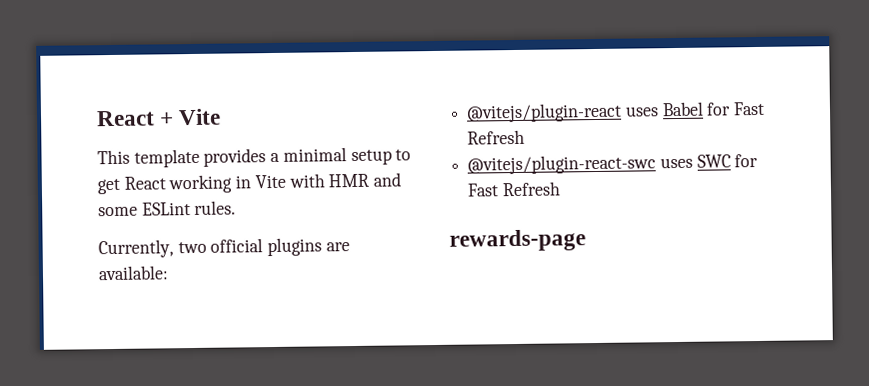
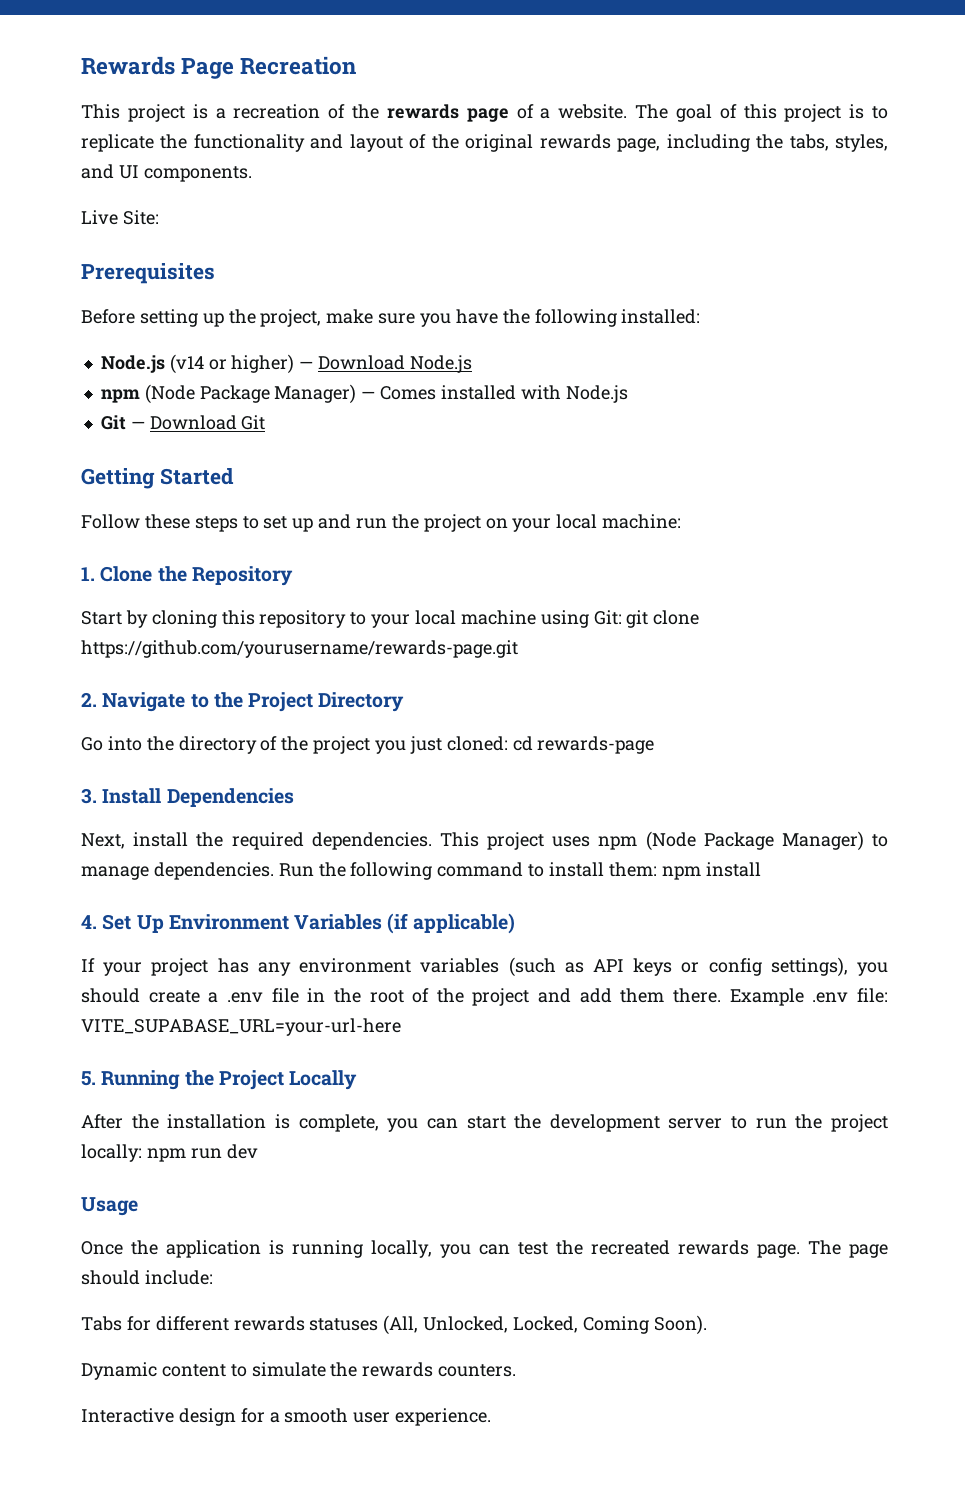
[96,108,222,127] [97,147,412,168] [97,172,402,195] [98,200,237,217] [98,237,350,259] [98,265,169,281] [466,101,766,123] [467,129,526,145] [467,153,759,175] [467,181,561,197] [449,229,586,252] React + Vite // This template provides a minimal setup to get React working in Vite with HMR and some ESLint rules. // Currently, two official plugins are available: // @vitejs/plugin-react uses Babel for Fast Refresh // @vitejs/plugin-react-swc uses SWC for Fast Refresh // rewards-page -> [81,56,357,79] [81,104,889,122] [81,134,888,152] [81,164,252,182] [81,210,159,225] [81,263,215,284] [81,309,701,327] [100,354,472,374] [100,384,628,404] [100,415,266,430] [81,468,234,489] [81,514,682,532] [81,566,293,586] [81,610,700,628] [81,640,518,658] [81,692,405,712] [81,736,655,754] [81,788,294,807] [81,831,888,851] [81,862,761,880] [81,913,515,934] [81,957,888,977] [81,988,888,1006] [81,1018,401,1036] [81,1070,358,1090] [81,1114,888,1132] [81,1144,258,1162] [81,1197,138,1216] [81,1240,888,1258] [81,1270,213,1285] [81,1315,707,1335] [81,1362,517,1380] [81,1408,492,1426] Rewards Page Recreation // This project is a recreation of the rewards page of a website. The goal of this project is to replicate the functionality and layout of the original rewards page, including the tabs, styles, and UI components. // Live Site: // Prerequisites // Before setting up the project, make sure you have the following installed: // Node.js (v14 or higher) — Download Node.js // npm (Node Package Manager) — Comes installed with Node.js // Git — Download Git // Getting Started // Follow these steps to set up and run the project on your local machine: // 1. Clone the Repository // Start by cloning this repository to your local machine using Git: git clone https://github.com/yourusername/rewards-page.git // 2. Navigate to the Project Directory // Go into the directory of the project you just cloned: cd rewards-page // 3. Install Dependencies // Next, install the required dependencies. This project uses npm (Node Package Manager) to manage dependencies. Run the following command to install them: npm install // 4. Set Up Environment Variables (if applicable) // If your project has any environment variables (such as API keys or config settings), you should create a .env file in the root of the project and add them there. Example .env file: VITE_SUPABASE_URL=your-url-here // 5. Running the Project Locally // After the installation is complete, you can start the development server to run the project locally: npm run dev // Usage // Once the application is running locally, you can test the recreated rewards page. The page should include: // Tabs for different rewards statuses (All, Unlocked, Locked, Coming Soon). // Dynamic content to simulate the rewards counters. // Interactive design for a smooth user experience.

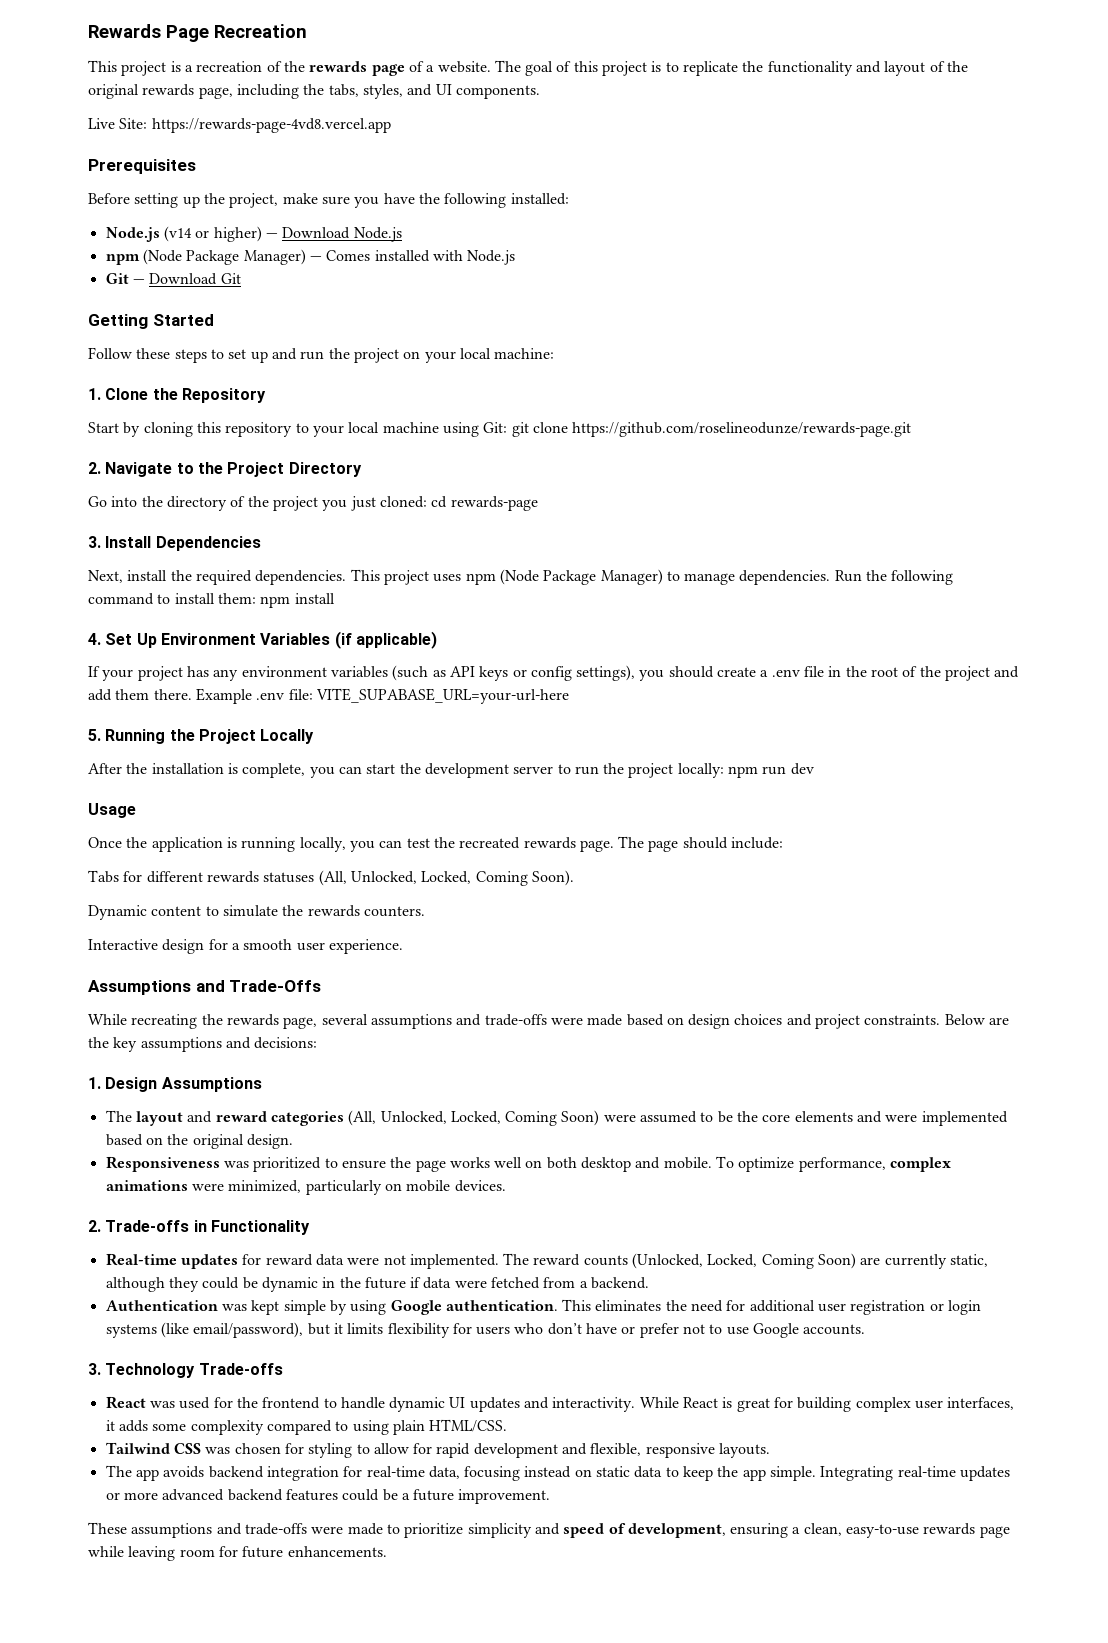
(159, 217) none -> [151,118,391,133] https://rewards-page-4vd8.vercel.app
[81,640,518,658] https://github.com/yourusername/rewards-page.git -> [572,422,912,437] https://github.com/roselineodunze/rewards-page.git
(492, 1417) none -> [88,980,322,995] [88,1014,1010,1029] [88,1037,318,1052] [88,1077,262,1092] [105,1110,1008,1126] [105,1134,293,1149] [105,1156,952,1172] [105,1180,506,1195] [88,1220,310,1235] [105,1253,989,1269] [105,1277,650,1292] [105,1299,982,1315] [105,1322,866,1338] [88,1363,283,1378] [105,1396,1015,1412] [105,1419,508,1435] [105,1442,771,1458] [105,1465,1011,1481] [105,1489,551,1504] [88,1522,1010,1538] [88,1546,387,1561] // Assumptions and Trade-Offs // While recreating the rewards page, several assumptions and trade-offs were made based on design choices and project constraints. Below are the key assumptions and decisions: // 1. Design Assumptions // The layout and reward categories (All, Unlocked, Locked, Coming Soon) were assumed to be the core elements and were implemented based on the original design. // Responsiveness was prioritized to ensure the page works well on both desktop and mobile. To optimize performance, complex animations were minimized, particularly on mobile devices. // 2. Trade-offs in Functionality // Real-time updates for reward data were not implemented. The reward counts (Unlocked, Locked, Coming Soon) are currently static, although they could be dynamic in the future if data were fetched from a backend. // Authentication was kept simple by using Google authentication. This eliminates the need for additional user registration or login systems (like email/password), but it limits flexibility for users who don’t have or prefer not to use Google accounts. // 3. Technology Trade-offs // React was used for the frontend to handle dynamic UI updates and interactivity. While React is great for building complex user interfaces, it adds some complexity compared to using plain HTML/CSS. // Tailwind CSS was chosen for styling to allow for rapid development and flexible, responsive layouts. // The app avoids backend integration for real-time data, focusing instead on static data to keep the app simple. Integrating real-time updates or more advanced backend features could be a future improvement. // These assumptions and trade-offs were made to prioritize simplicity and speed of development, ensuring a clean, easy-to-use rewards page while leaving room for future enhancements.

